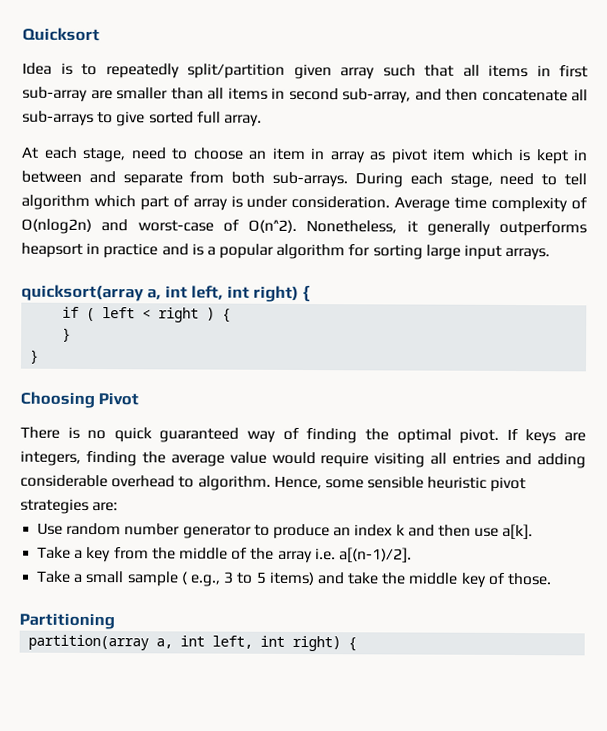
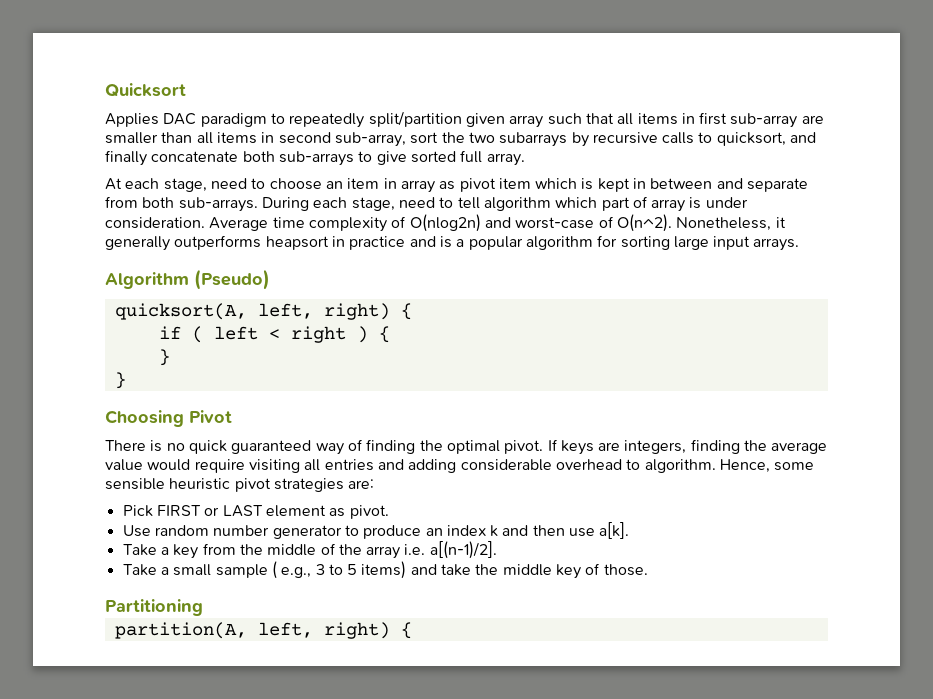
[22,62,73,75] Idea is -> [105,113,267,127] Applies DAC paradigm
[414,88,588,102] and then concatenate all -> [410,132,817,147] [105,150,275,166] sort the two subarrays by recursive calls to quicksort, and finally concatenate both
[21,284,250,302] quicksort(array a, int left, int -> [105,269,270,290] [114,303,313,320] Algorithm (Pseudo) // quicksort(A, left,
(119, 507) none -> [122,505,389,519] // Pick FIRST or LAST element as pivot.
[28,634,286,651] partition(array a, int left, int -> [114,622,313,639] partition(A, left,

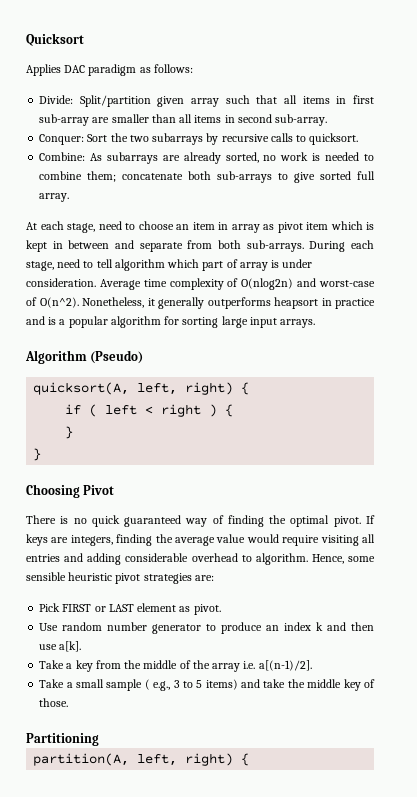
[270,111,462,128] to repeatedly split/partition -> [139,64,193,73] [39,95,151,107] as follows: // Divide: Split/partition
[334,132,439,147] sub-array, sort -> [275,114,328,126] [39,134,108,145] sub-array. // Conquer: Sort
[716,132,817,146] [105,150,147,166] quicksort, and finally -> [309,133,359,145] [39,152,374,164] [39,171,117,182] quicksort. // Combine: As subarrays are already sorted, no work is needed to combine them;

